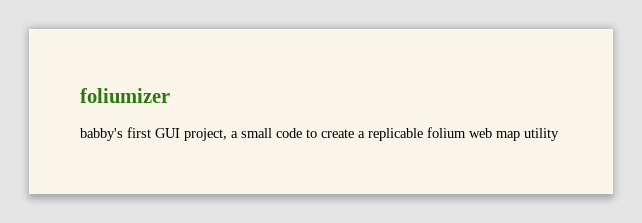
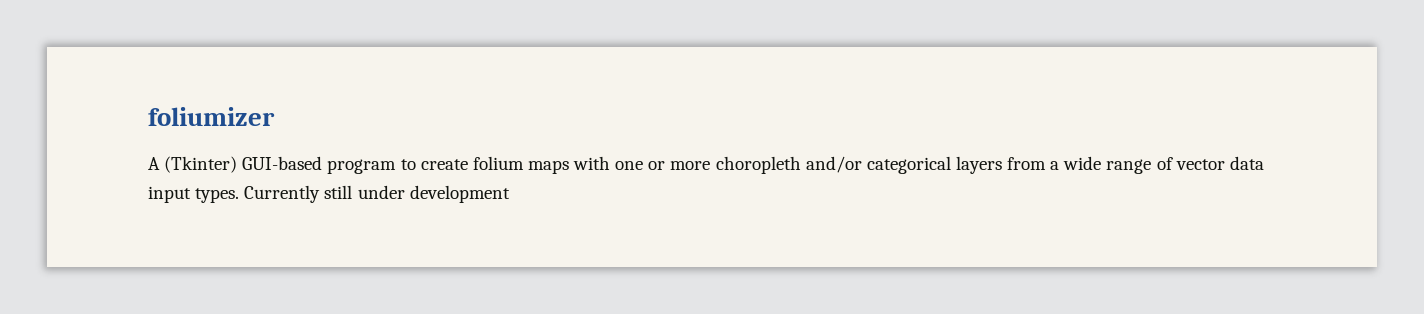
[80,127,559,141] babby's first GUI project, a small code to create a replicable folium web map utility -> [148,156,1264,174] [148,185,510,203] A (Tkinter) GUI-based program to create folium maps with one or more choropleth and/or categorical layers from a wide range of vector data input types. Currently still under development

